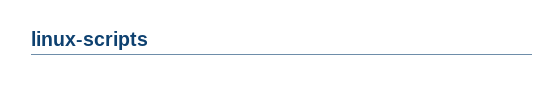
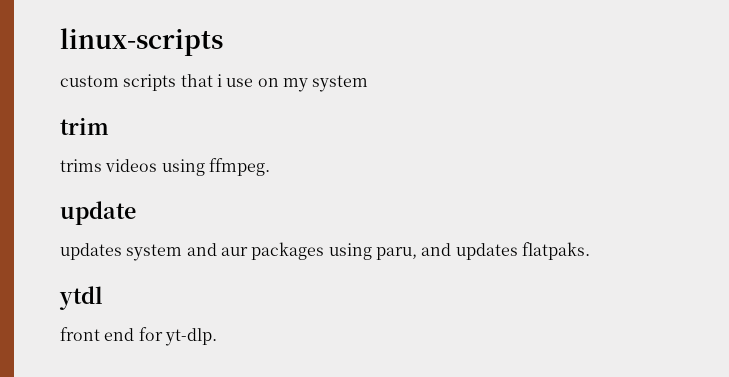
(148, 40) none -> [60,74,369,92] [60,117,109,135] [60,158,270,176] [60,201,136,225] [60,242,590,261] [59,286,103,310] [60,327,217,346] // custom scripts that i use on my system // trim // trims videos using ffmpeg. // update // updates system and aur packages using paru, and updates flatpaks. // ytdl // front end for yt-dlp.

